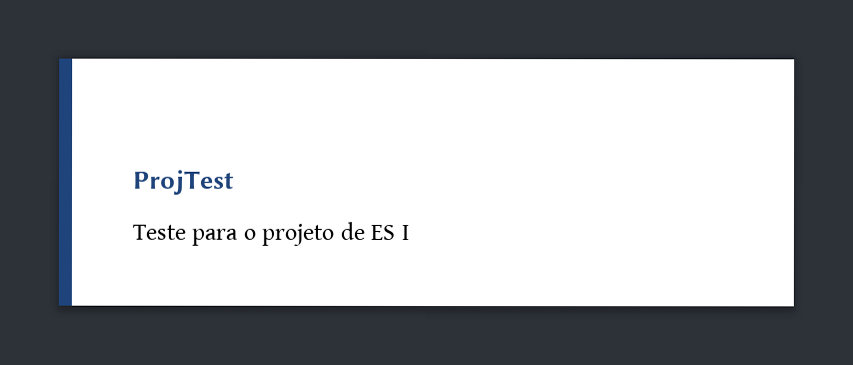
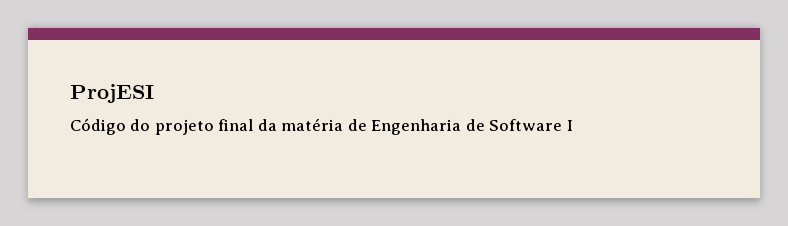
[132,169,235,195] [132,221,396,246] ProjTest // Teste para o projeto de ES -> [70,84,154,103] [70,118,563,135] ProjESI // Código do projeto final da matéria de Engenharia de Software

